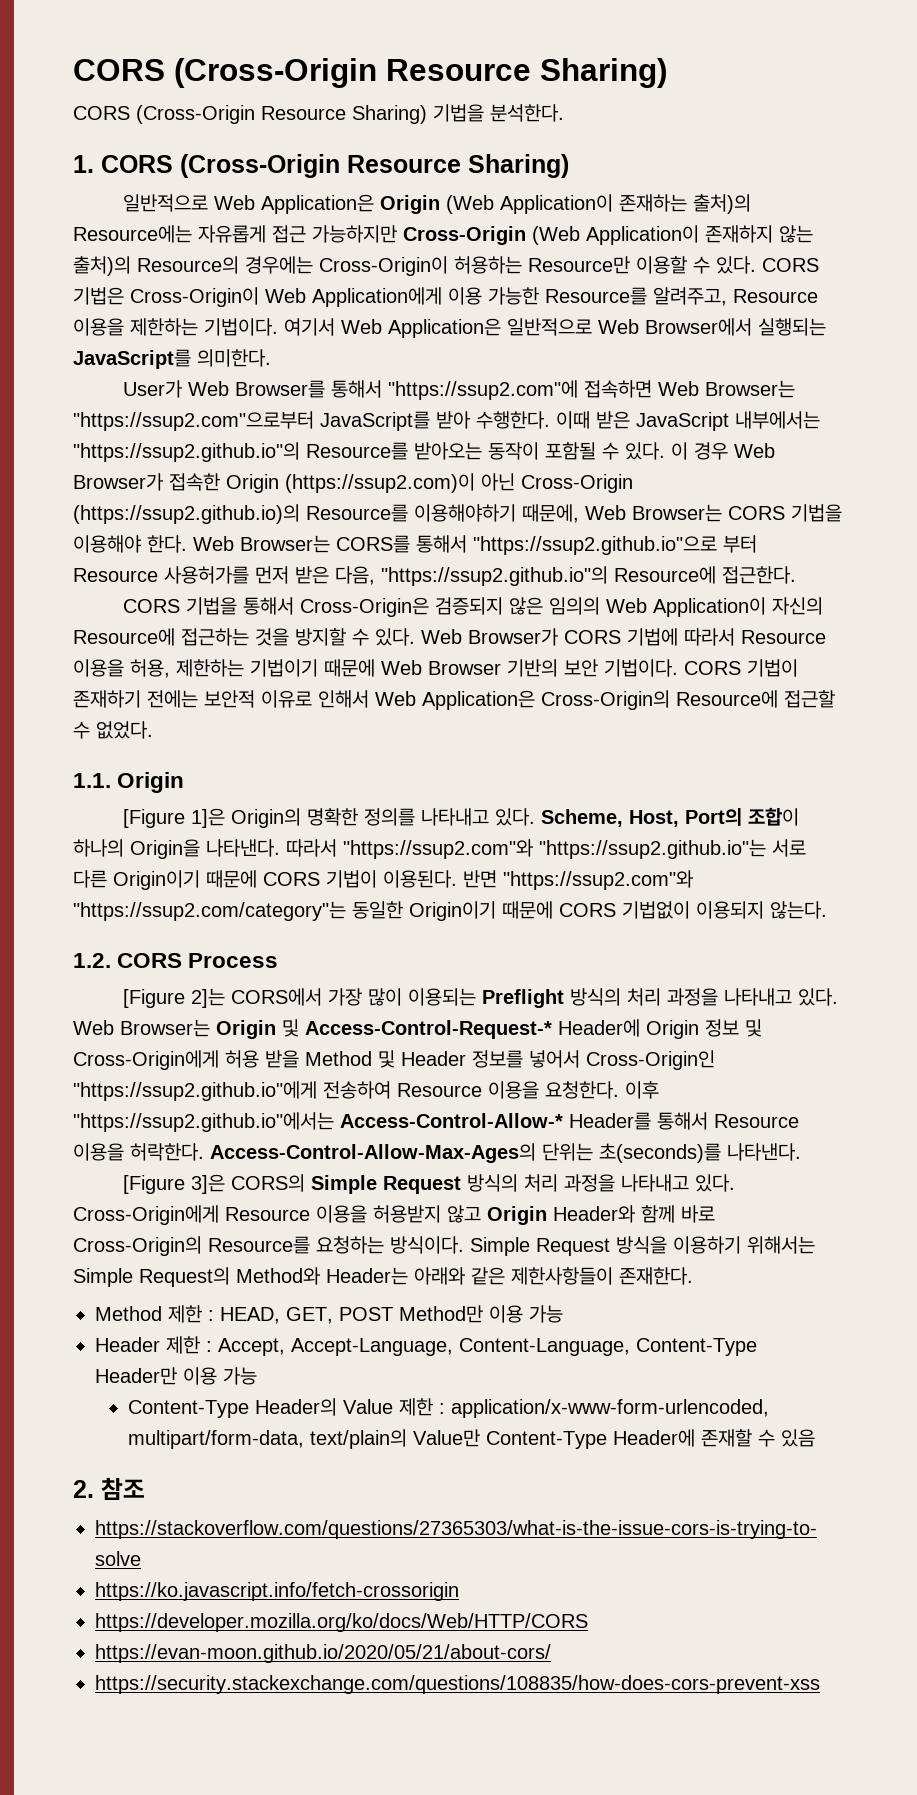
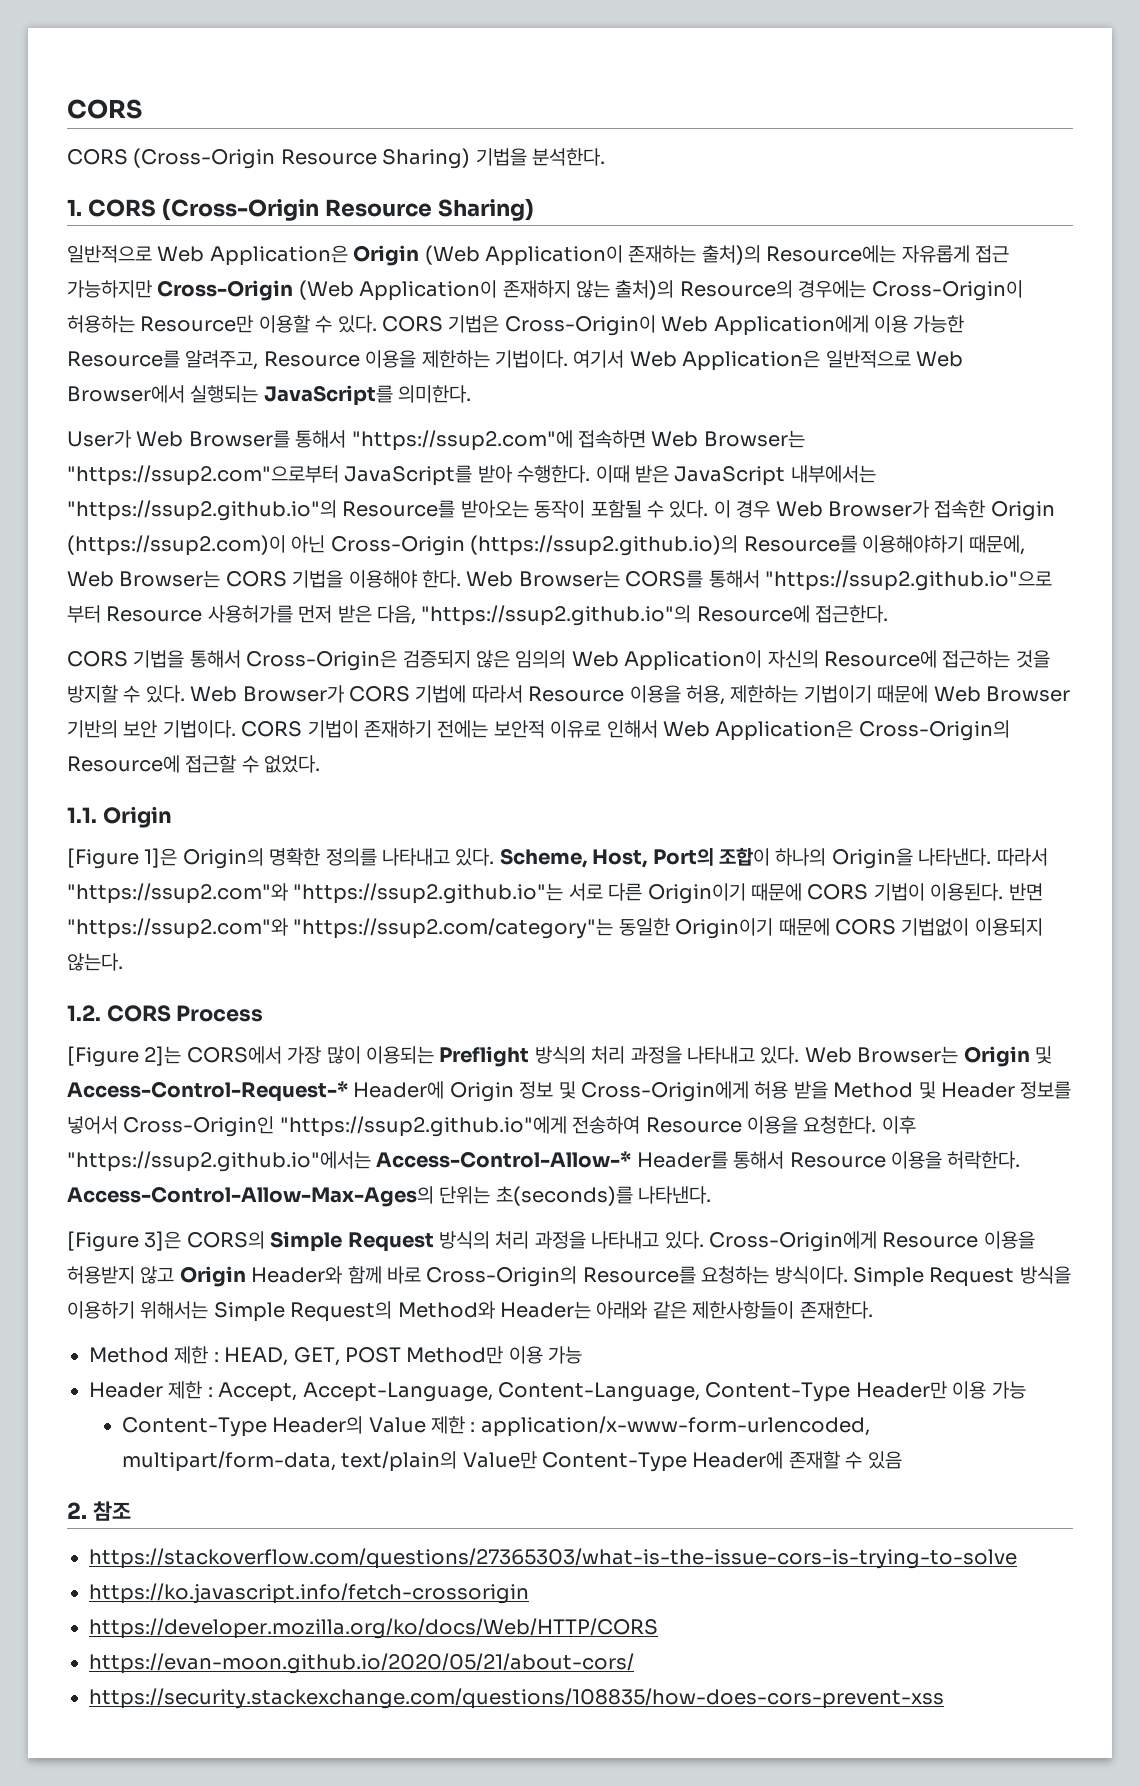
[73,58,667,88] CORS (Cross-Origin Resource Sharing) -> [67,99,142,119] CORS

